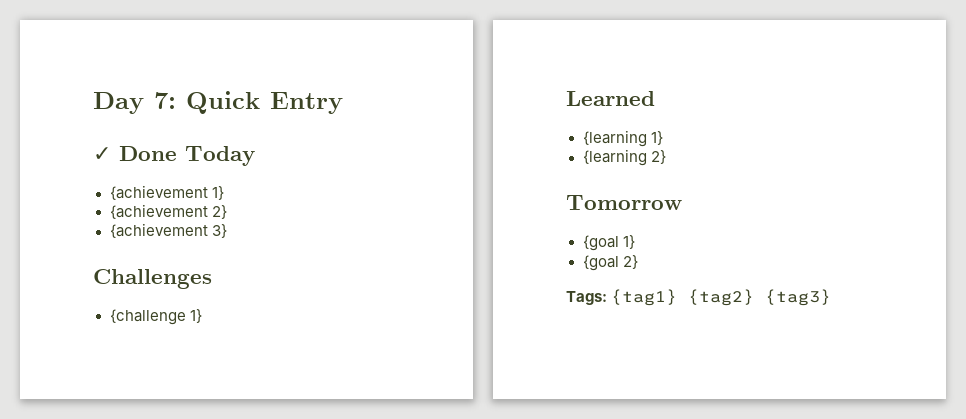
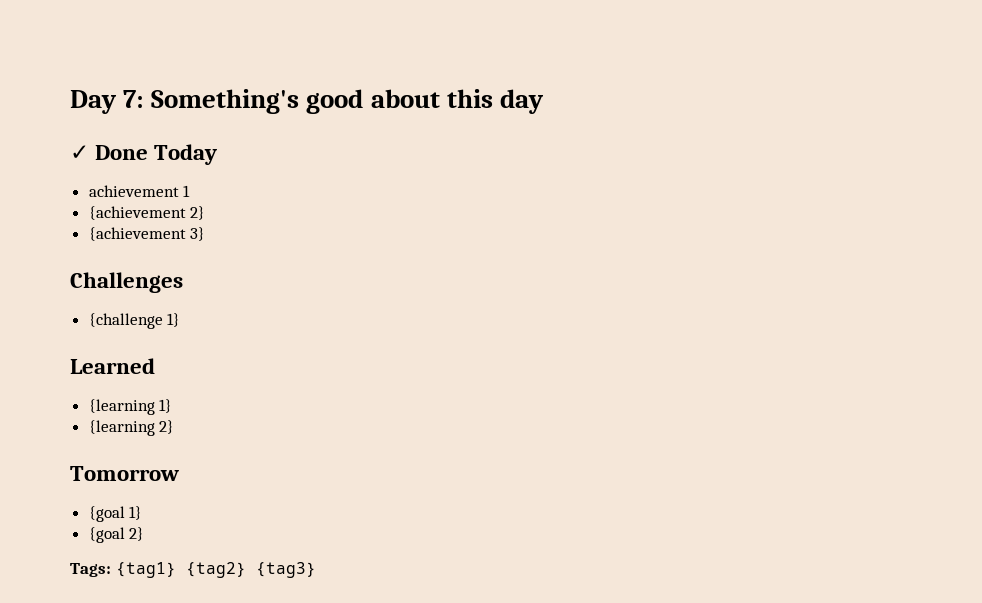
[186,91,343,114] Quick Entry -> [151,89,544,114] Something's good about this day
[109,185,224,200] {achievement 1} -> [88,185,191,197] achievement 1

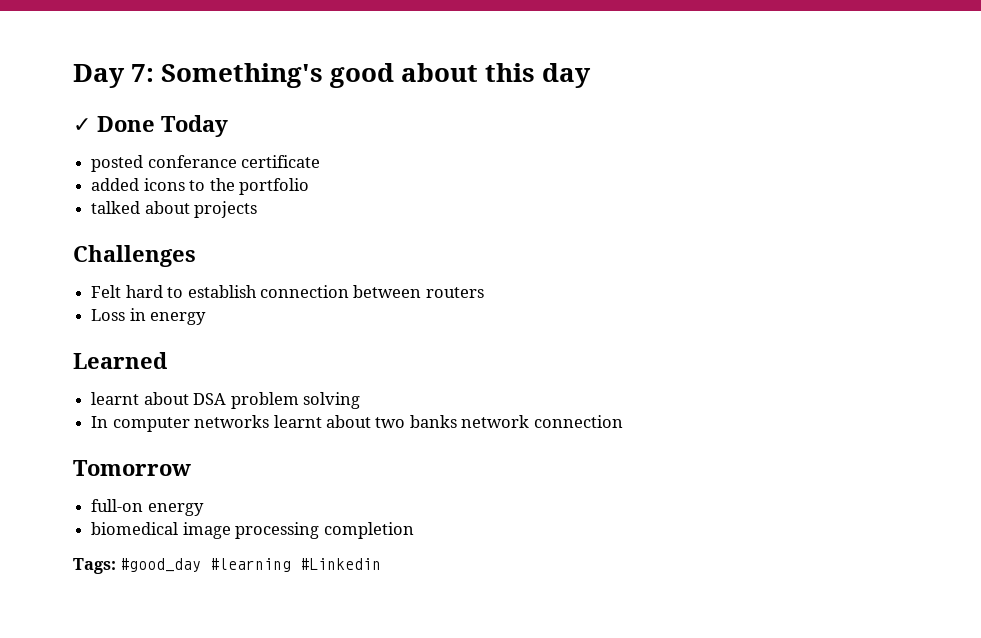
[88,185,191,197] [88,206,206,220] [88,227,206,241] [70,272,183,293] [88,313,181,329] [70,358,155,374] [88,399,173,415] [88,420,175,436] [70,466,179,481] [88,506,143,522] [88,527,145,543] [70,562,316,578] achievement 1 // {achievement 2} // {achievement 3} // Challenges // {challenge 1} // Learned // {learning 1} // {learning 2} // Tomorrow // {goal 1} // {goal 2} // Tags: {tag1} {tag2} {tag3} -> [91,155,321,172] [91,178,309,195] [91,201,258,218] [73,245,196,267] [91,285,484,298] [91,308,207,325] [73,352,167,369] [91,392,360,409] [91,415,623,432] [73,460,191,476] [91,499,204,516] [91,522,414,539] [73,558,382,574] posted conferance certificate // added icons to the portfolio // talked about projects // Challenges // Felt hard to establish connection between routers // Loss in energy // Learned // learnt about DSA problem solving // In computer networks learnt about two banks network connection // Tomorrow // full-on energy // biomedical image processing completion // Tags: #good_day #learning #Linkedin

